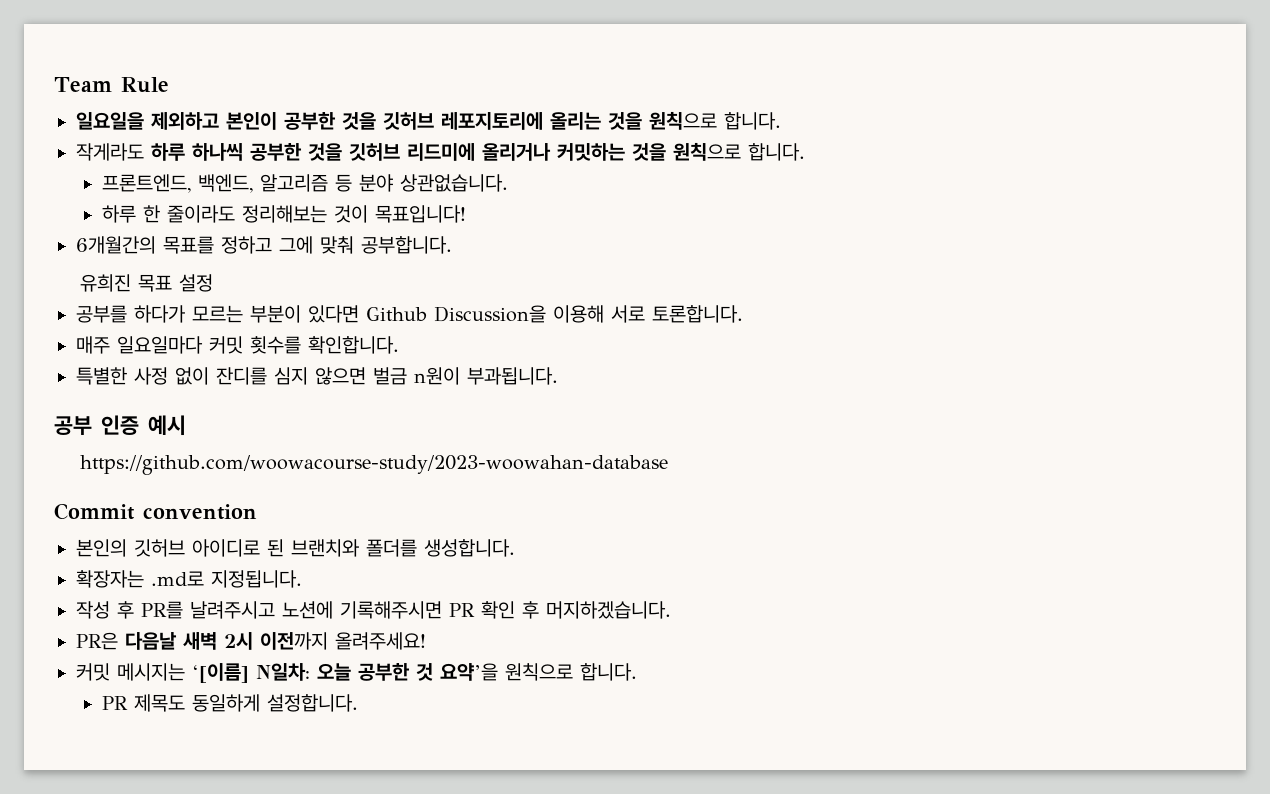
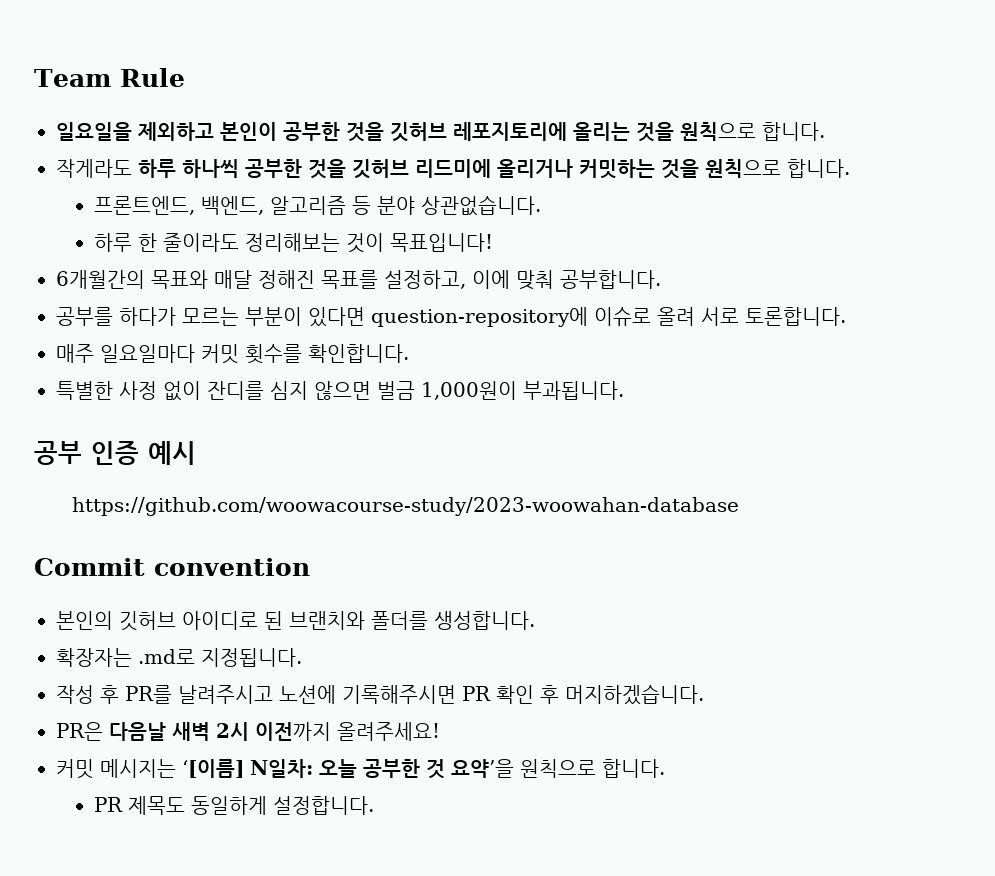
[163,236,313,254] 목표를 정하고 그에 -> [151,270,510,289] 목표와 매달 정해진 목표를 설정하고, 이에
[79,274,213,292] // 유희진 목표 설정 -> (661, 279) none
[366,305,604,323] Github Discussion을 이용해 -> [371,307,695,327] question-repository에 이슈로 올려
[414,367,460,385] n원이 -> [421,381,517,400] 1,000원이

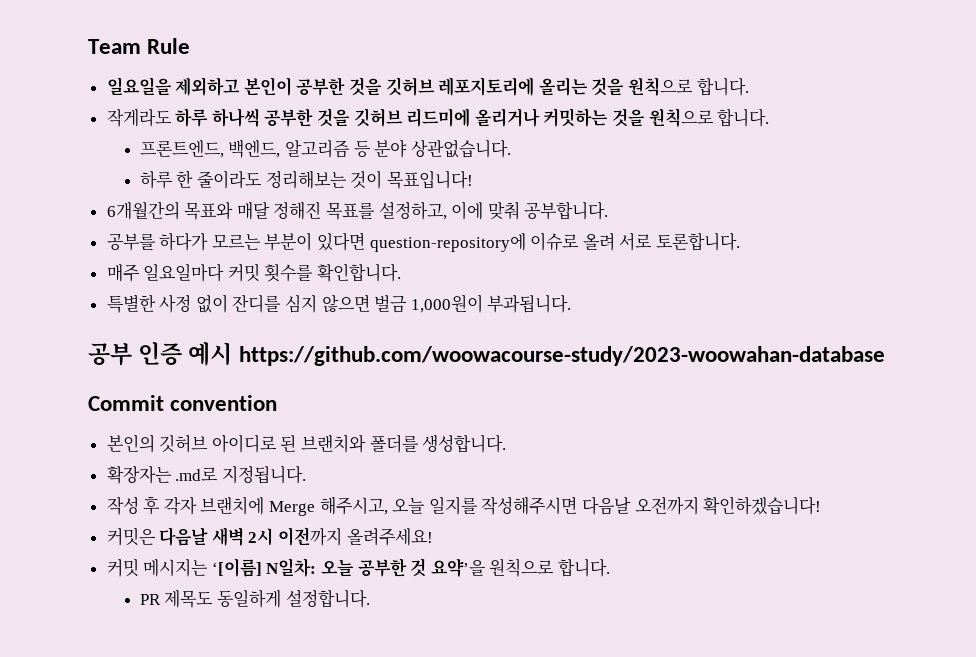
(196, 453) // -> (233, 354) none
[125,684,704,705] [56,722,103,741] PR를 날려주시고 노션에 기록해주시면 PR 확인 후 머지하겠습니다. // PR은 -> [163,496,822,516] [106,527,156,546] 각자 브랜치에 Merge 해주시고, 오늘 일지를 작성해주시면 다음날 오전까지 확인하겠습니다! // 커밋은

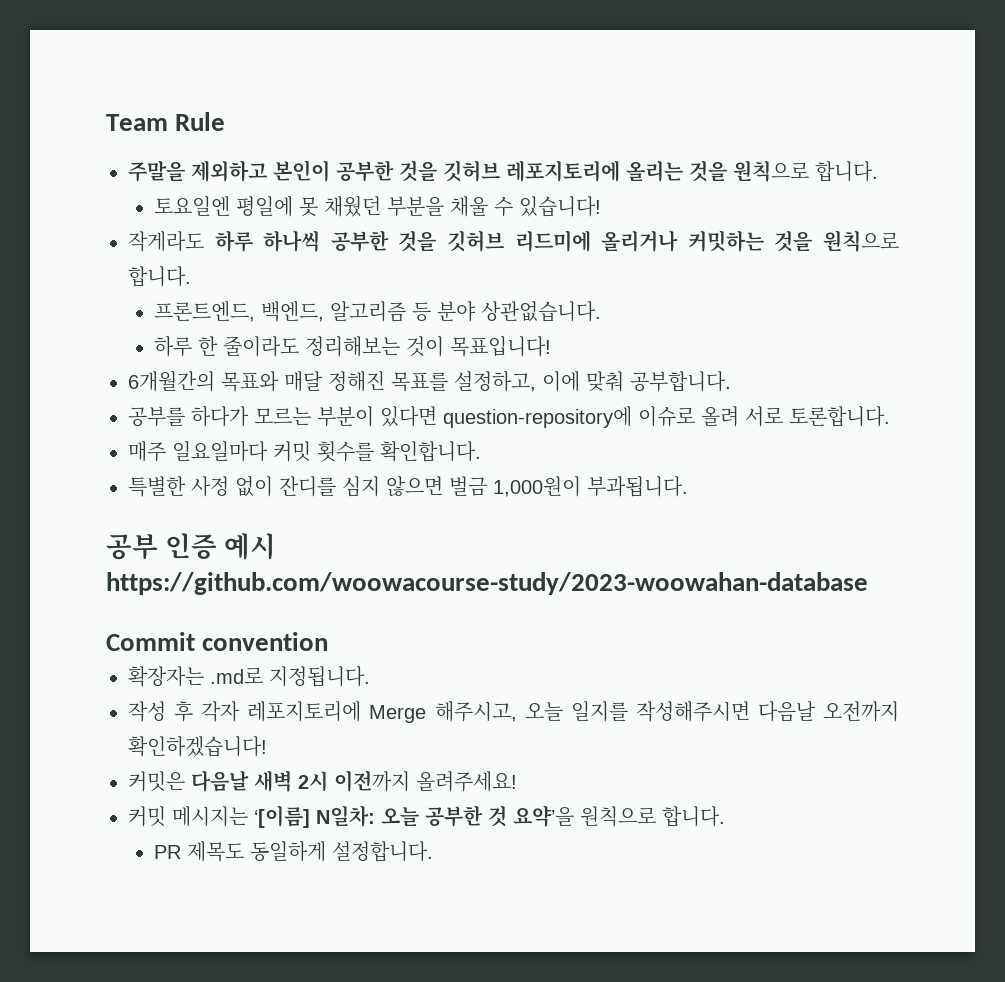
[106,77,172,96] 일요일을 -> [128,160,185,182] 주말을
(749, 87) none -> [153,195,601,217] // 토요일엔 평일에 못 채웠던 부분을 채울 수 있습니다!
[106,434,507,453] // 본인의 깃허브 아이디로 된 브랜치와 폴더를 생성합니다. -> (329, 641) none
[200,496,265,515] 브랜치에 -> [247,701,362,722] 레포지토리에

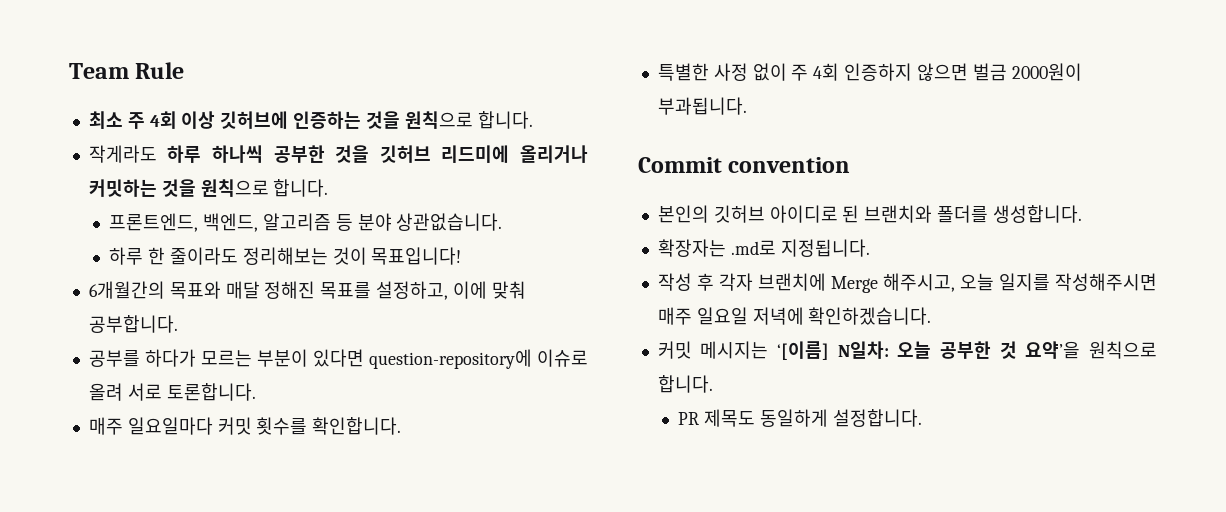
[128,160,878,182] [153,195,601,217] 주말을 제외하고 본인이 공부한 것을 깃허브 레포지토리에 올리는 것을 원칙으로 합니다. // 토요일엔 평일에 못 채웠던 부분을 채울 수 있습니다! -> [88,111,533,129] 최소 주 4회 이상 깃허브에 인증하는 것을 원칙으로 합니다.
[279,476,380,497] 잔디를 심지 -> [791,63,913,81] 주 4회 인증하지
[493,476,581,497] 1,000원이 -> [1011,63,1082,81] 2000원이
[106,533,277,560] [106,572,868,595] [106,632,329,651] 공부 인증 예시 https://github.com/woowacourse-study/2023-woowahan-database // Commit convention -> [638,157,851,173] [657,205,1082,223] Commit convention // 본인의 깃허브 아이디로 된 브랜치와 폴더를 생성합니다.
[247,701,362,722] 레포지토리에 -> [757,273,826,291] 브랜치에
[757,701,900,722] [128,736,267,757] [128,770,517,792] 다음날 오전까지 확인하겠습니다! // 커밋은 다음날 새벽 2시 이전까지 올려주세요! -> [657,307,932,325] 매주 일요일 저녁에 확인하겠습니다.

